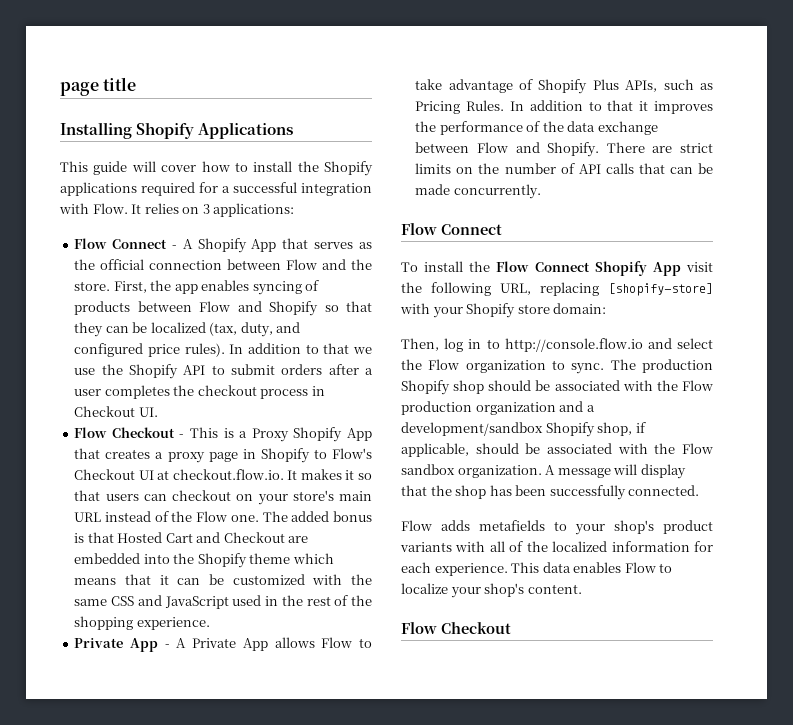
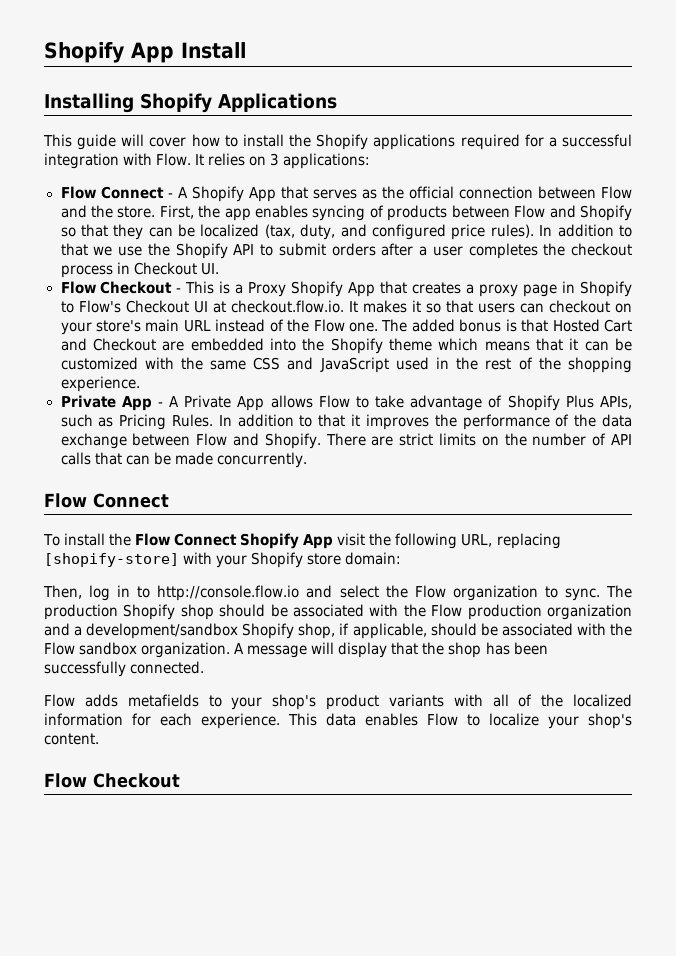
[60,77,137,96] page title -> [44,42,246,63] Shopify App Install

